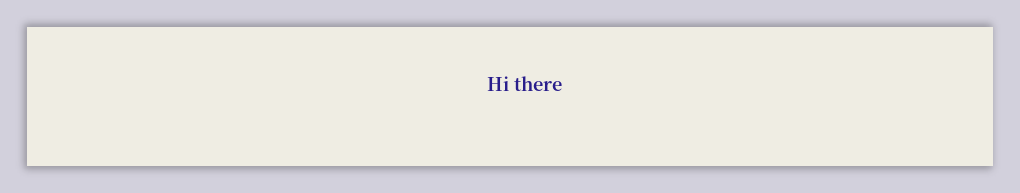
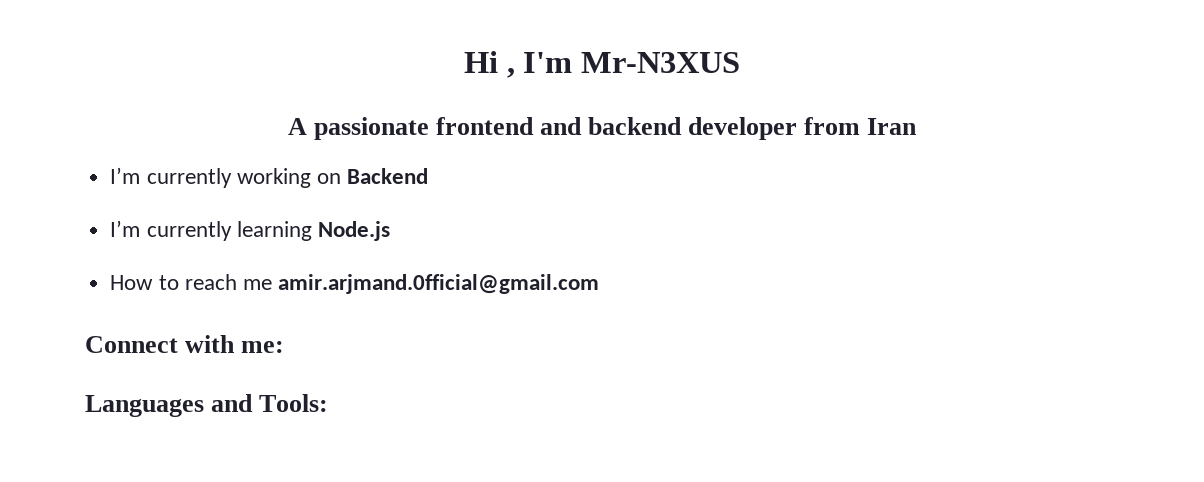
[514,76,562,91] there -> [506,52,741,78] [287,117,918,140] [110,167,429,188] [110,220,390,241] [110,274,600,294] [85,335,285,353] [85,394,329,417] , I'm Mr-N3XUS // A passionate frontend and backend developer from Iran // I’m currently working on Backend // I’m currently learning Node.js // How to reach me amir.arjmand.0fficial@gmail.com // Connect with me: // Languages and Tools:

